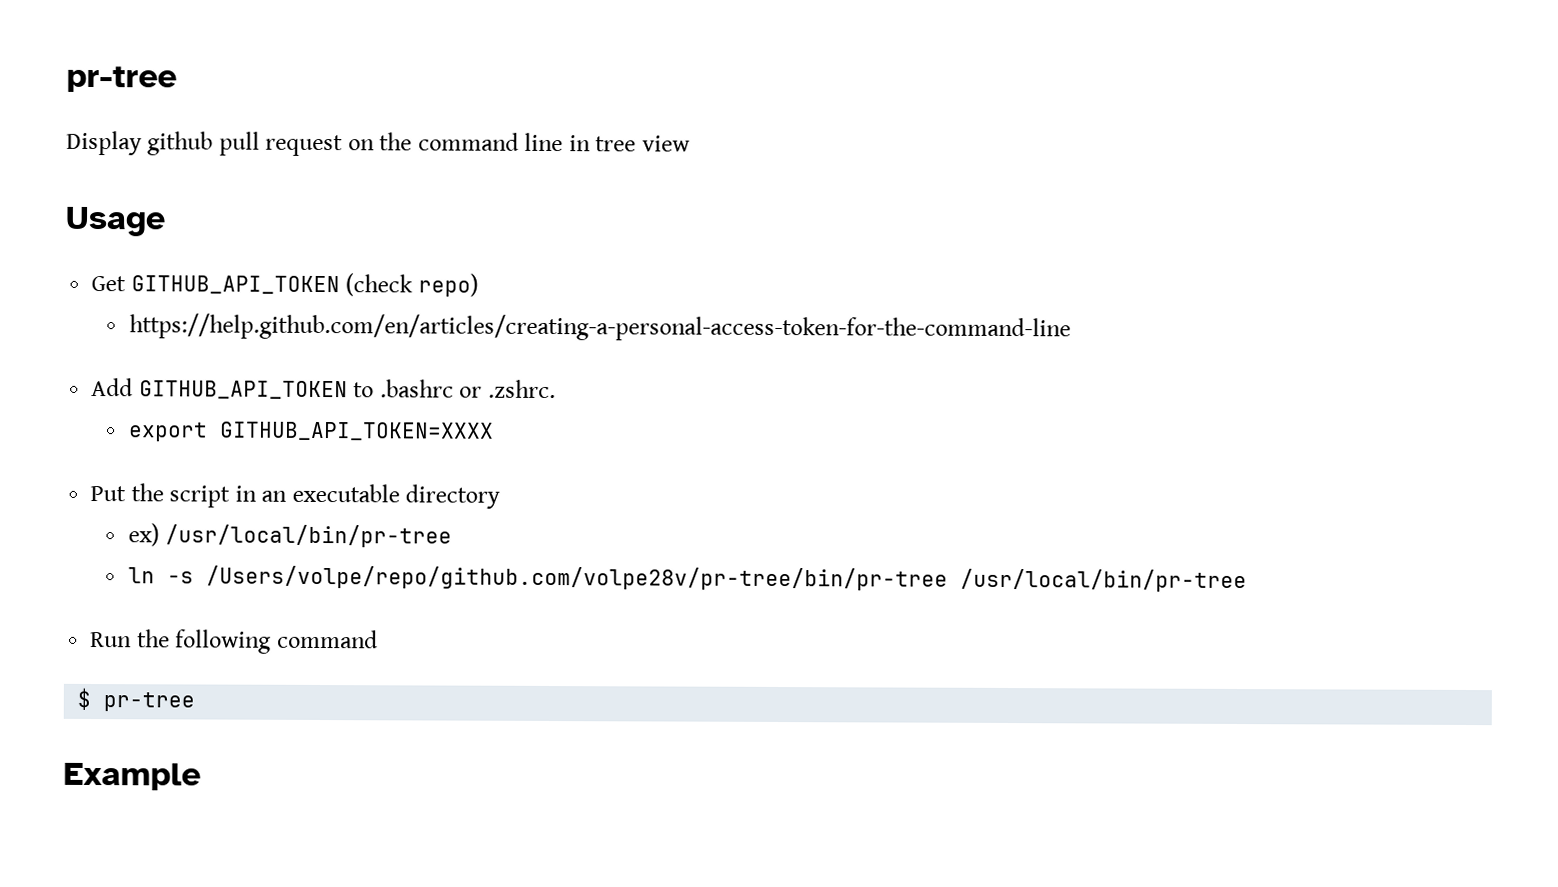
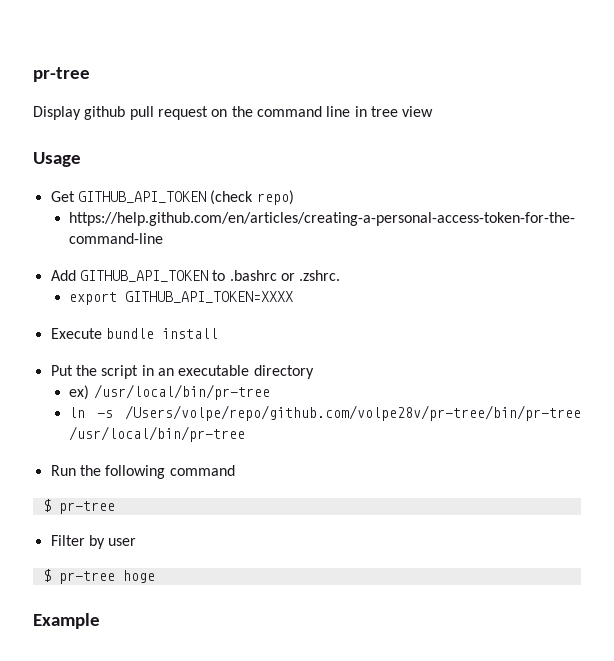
(494, 431) none -> [50,328,218,339] // Execute bundle install
(196, 702) none -> [50,535,137,549] [42,569,155,584] // Filter by user // $ pr-tree hoge

